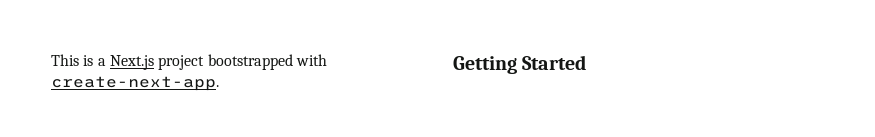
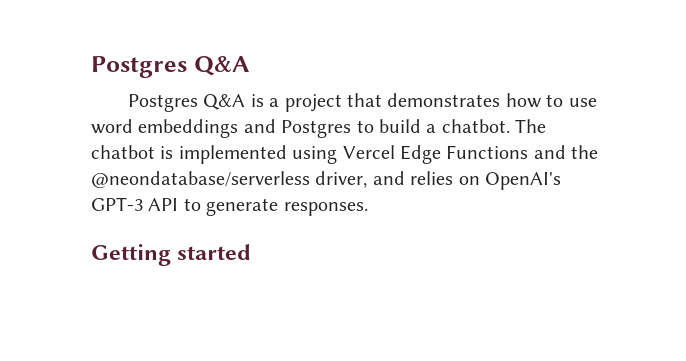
[51,54,327,70] [51,76,219,91] This is a Next.js project bootstrapped with create-next-app. -> [91,56,250,78] [128,93,597,112] [91,119,547,138] [91,145,599,164] [91,171,561,190] [91,197,368,216] Postgres Q&A // Postgres Q&A is a project that demonstrates how to use word embeddings and Postgres to build a chatbot. The chatbot is implemented using Vercel Edge Functions and the @neondatabase/serverless driver, and relies on OpenAI's GPT-3 API to generate responses.
[522,55,587,70] Started -> [177,244,252,260] started

